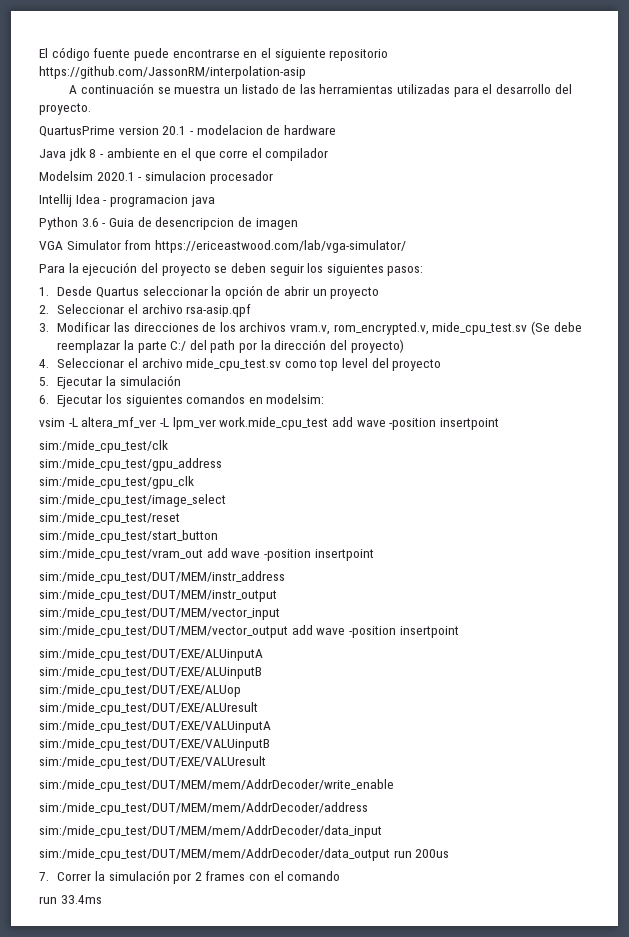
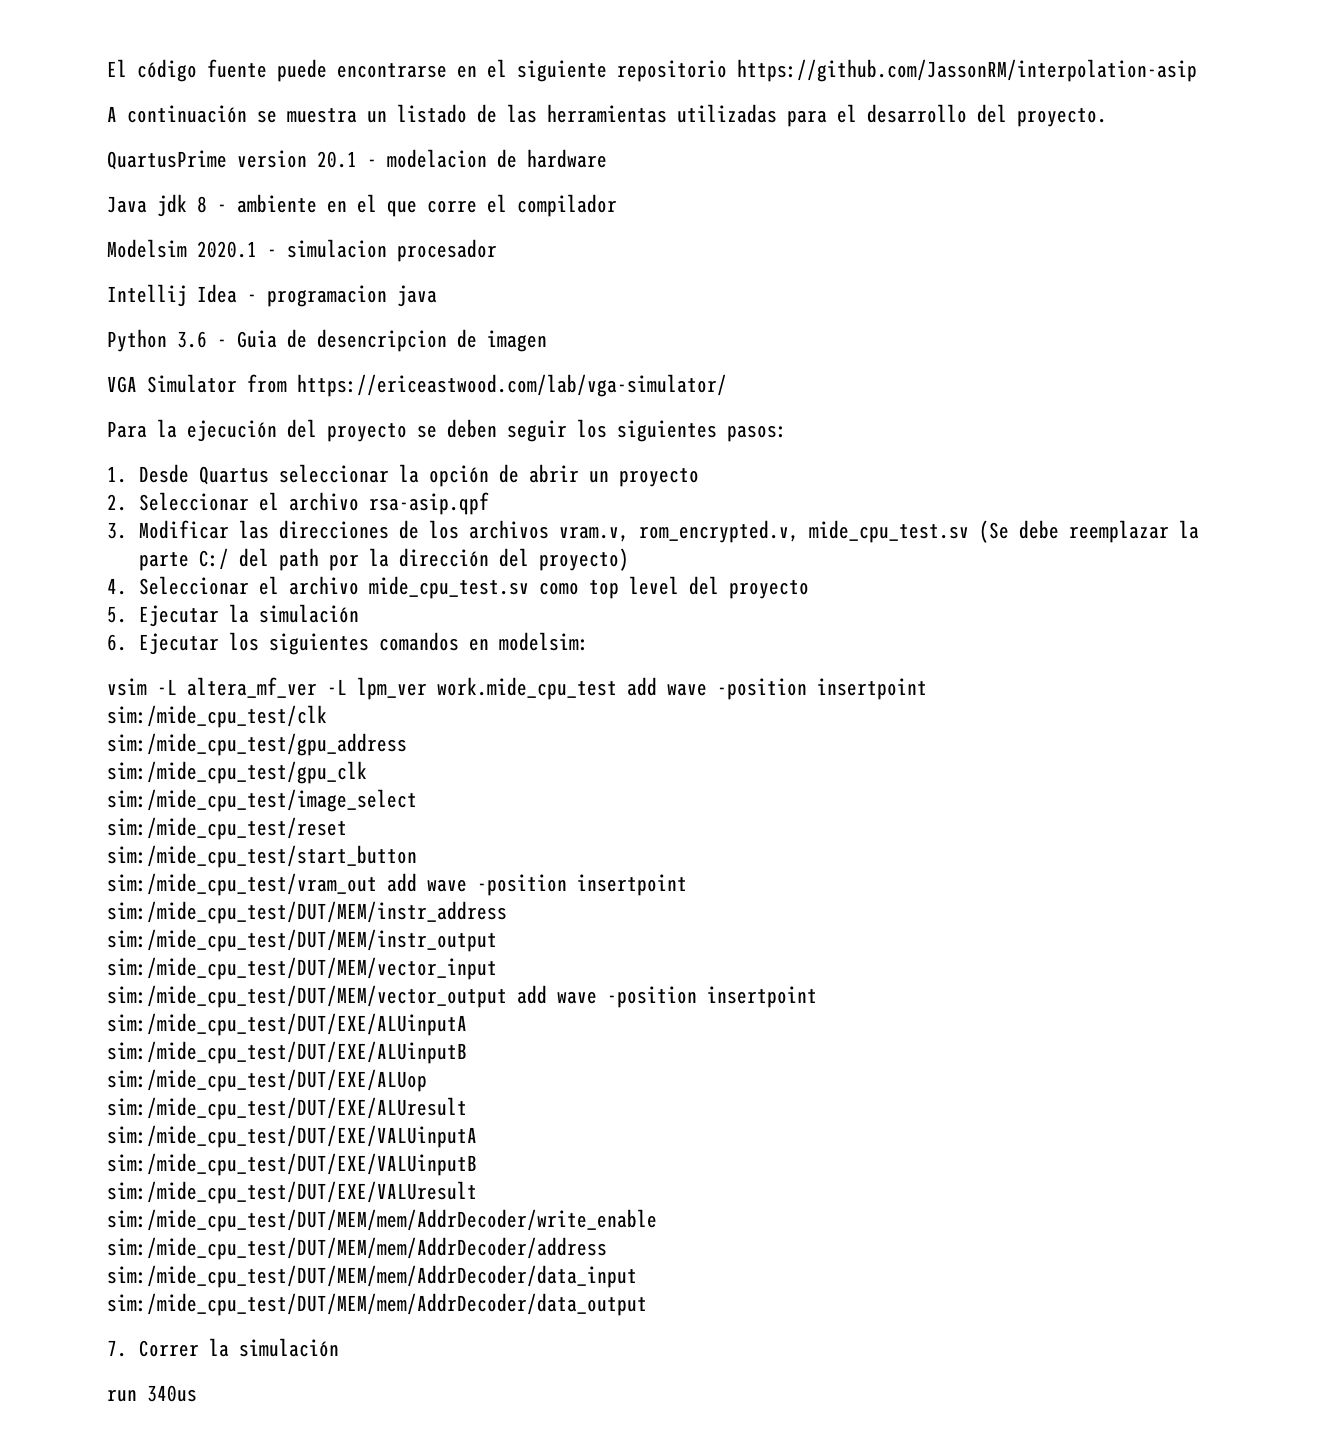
[393,849,450,858] run 200us -> (647, 1304) none
[173,871,341,884] [39,895,102,904] por 2 frames con el comando // run 33.4ms -> [107,1385,197,1402] // run 340us

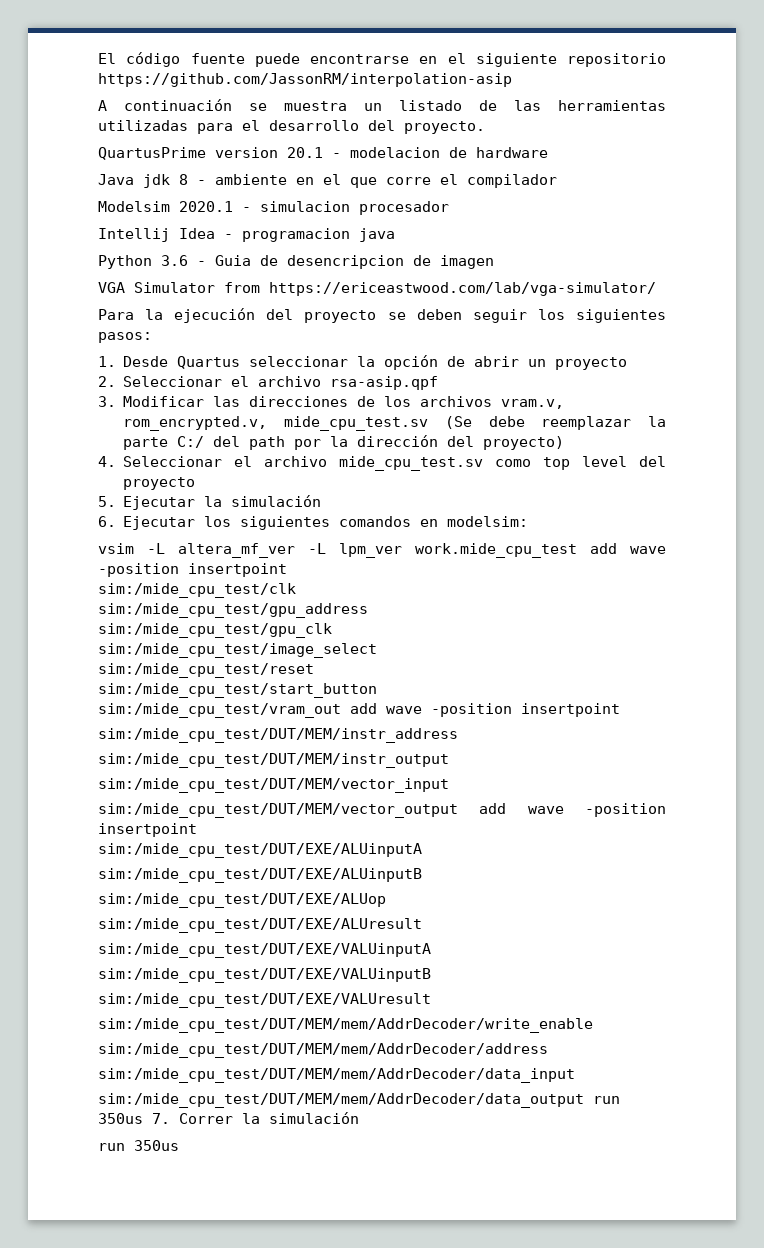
(647, 1304) // -> [593,1096,620,1104] [98,1113,143,1124] run 350us
[147,1385,197,1402] 340us -> [134,1140,179,1151] 350us

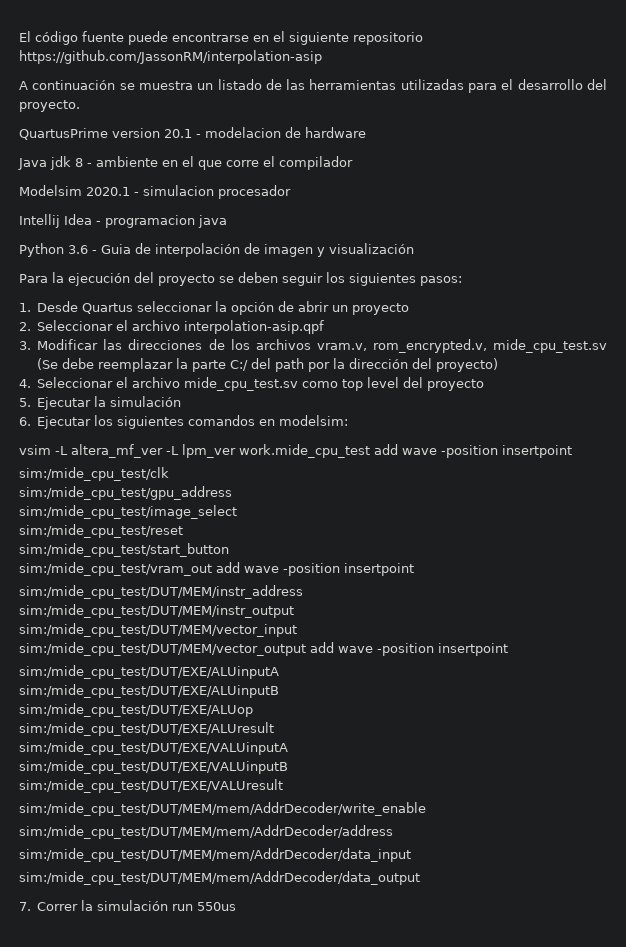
[287,255,404,269] desencripcion -> [155,243,240,257] interpolación
[98,282,656,296] // VGA Simulator from https://ericeastwood.com/lab/vga-simulator/ -> [317,243,414,257] y visualización
[330,376,439,390] rsa-asip.qpf -> [184,320,325,334] interpolation-asip.qpf
[98,623,332,638] // sim:/mide_cpu_test/gpu_clk -> (232, 493) none
[593,1096,620,1104] [98,1113,143,1124] run 350us -> (420, 878) //
[98,1140,179,1151] // run 350us -> [172,902,237,911] run 550us

